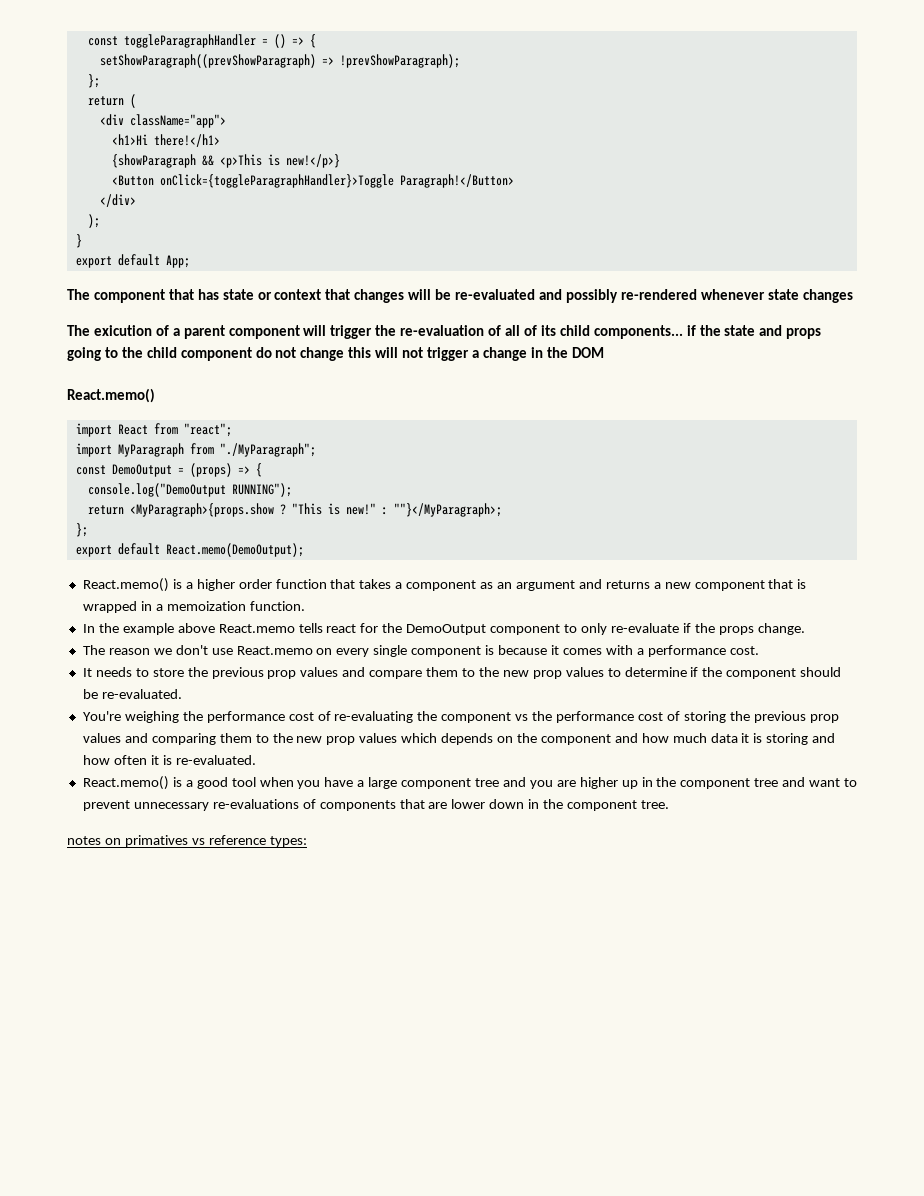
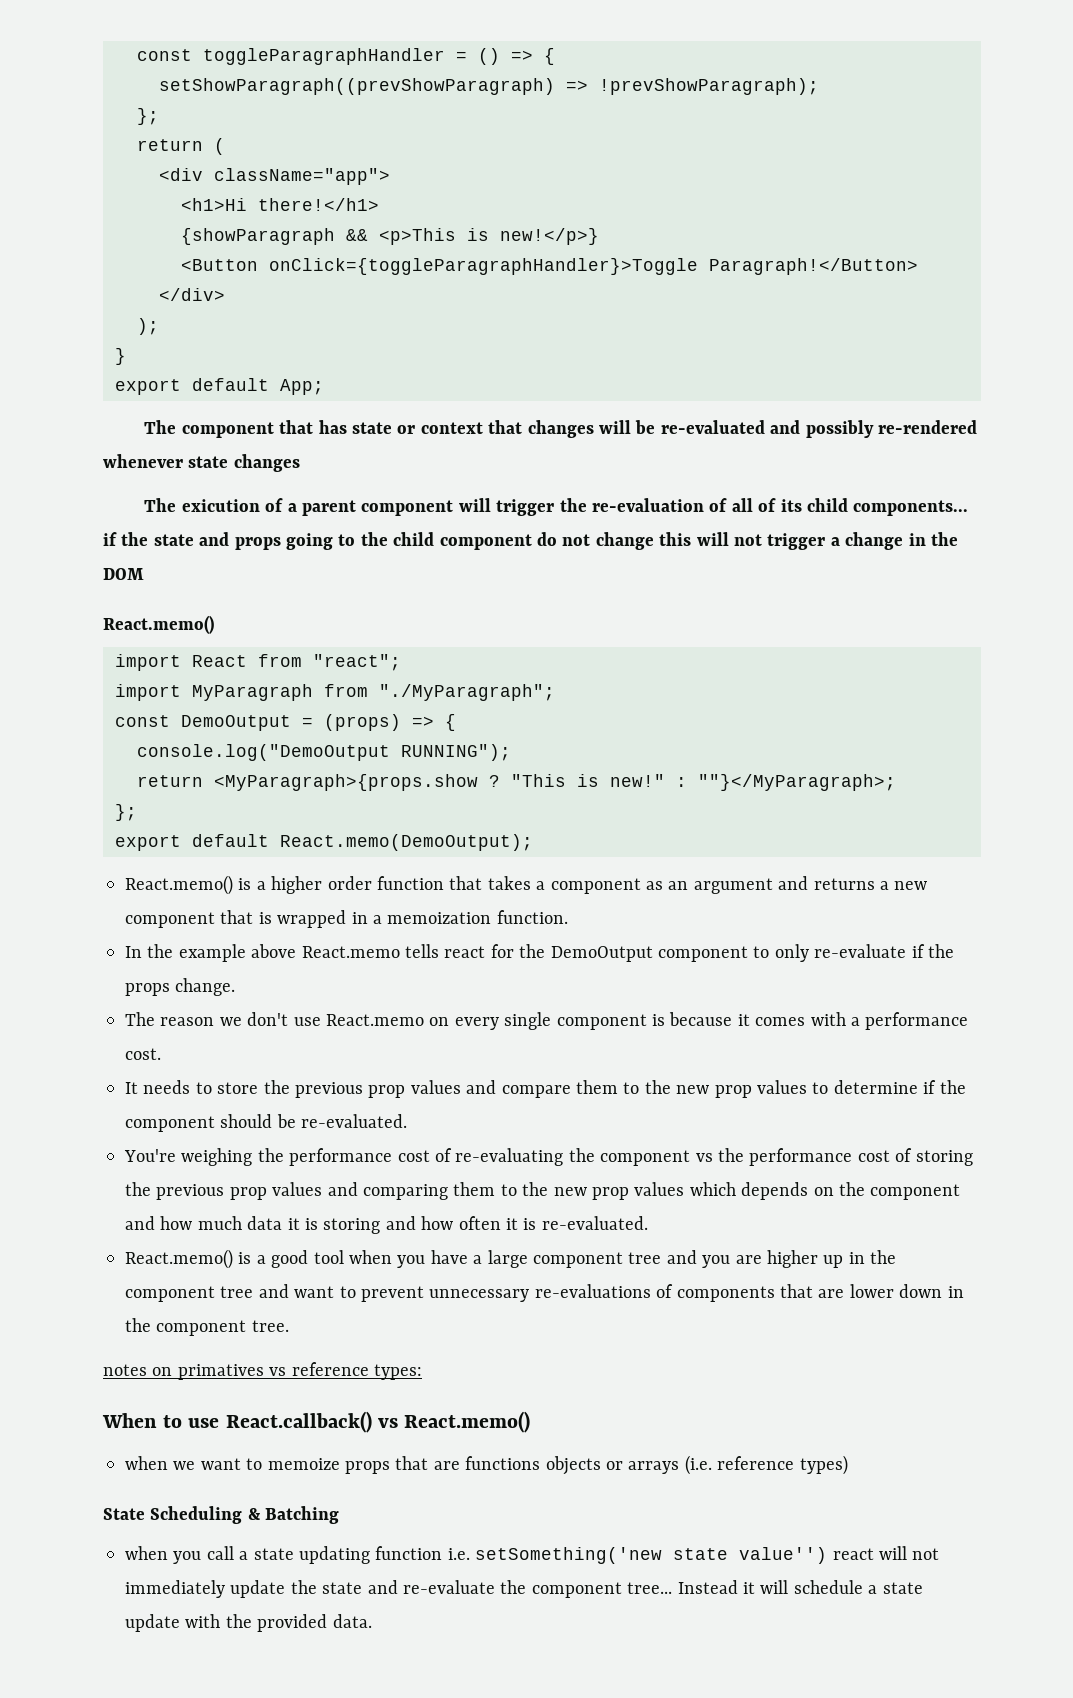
(307, 841) none -> [102,1411,531,1433] [125,1455,848,1475] [103,1506,340,1524] [125,1546,940,1564] [125,1580,923,1598] [125,1614,372,1632] // When to use React.callback() vs React.memo() // when we want to memoize props that are functions objects or arrays (i.e. reference types) // State Scheduling & Batching // when you call a state updating function i.e. setSomething('new state value'') react will not immediately update the state and re-evaluate the component tree... Instead it will schedule a state update with the provided data.

